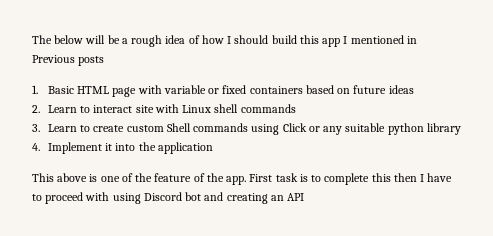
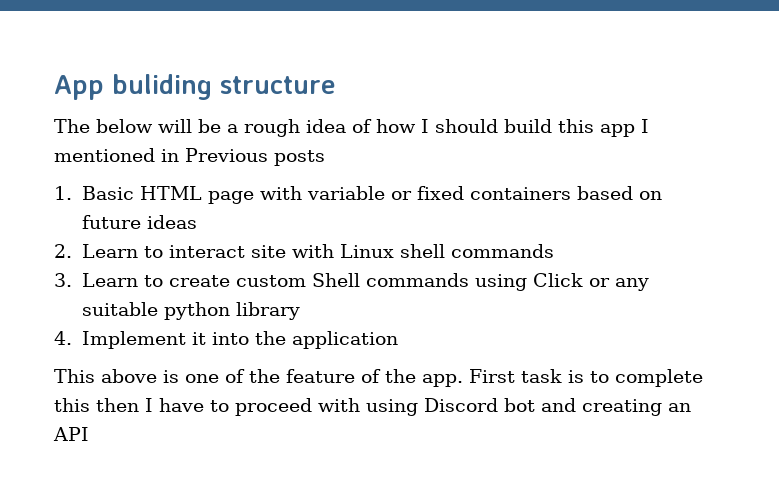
(32, 39) none -> [54,74,336,100] App buliding structure //

